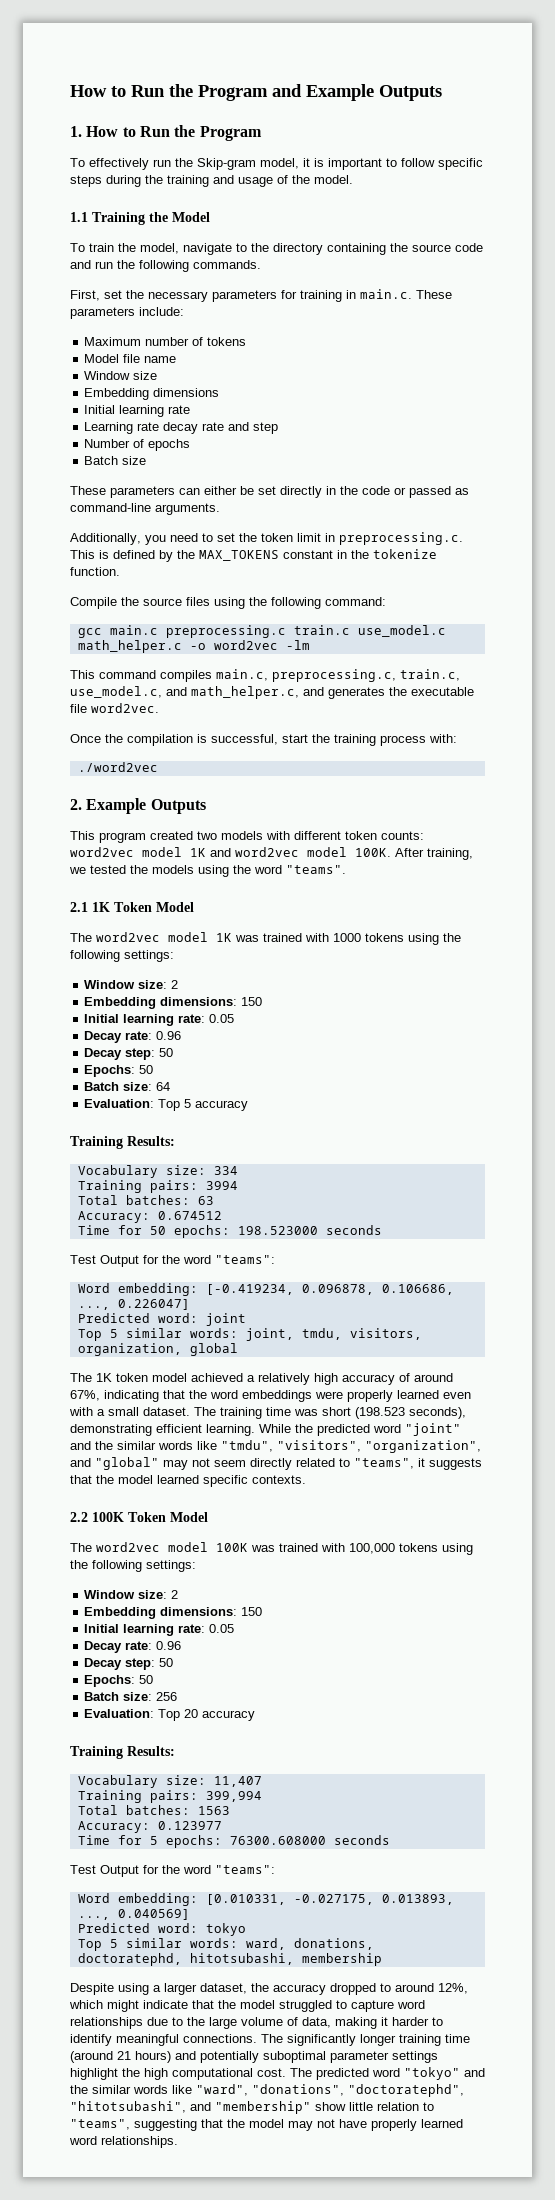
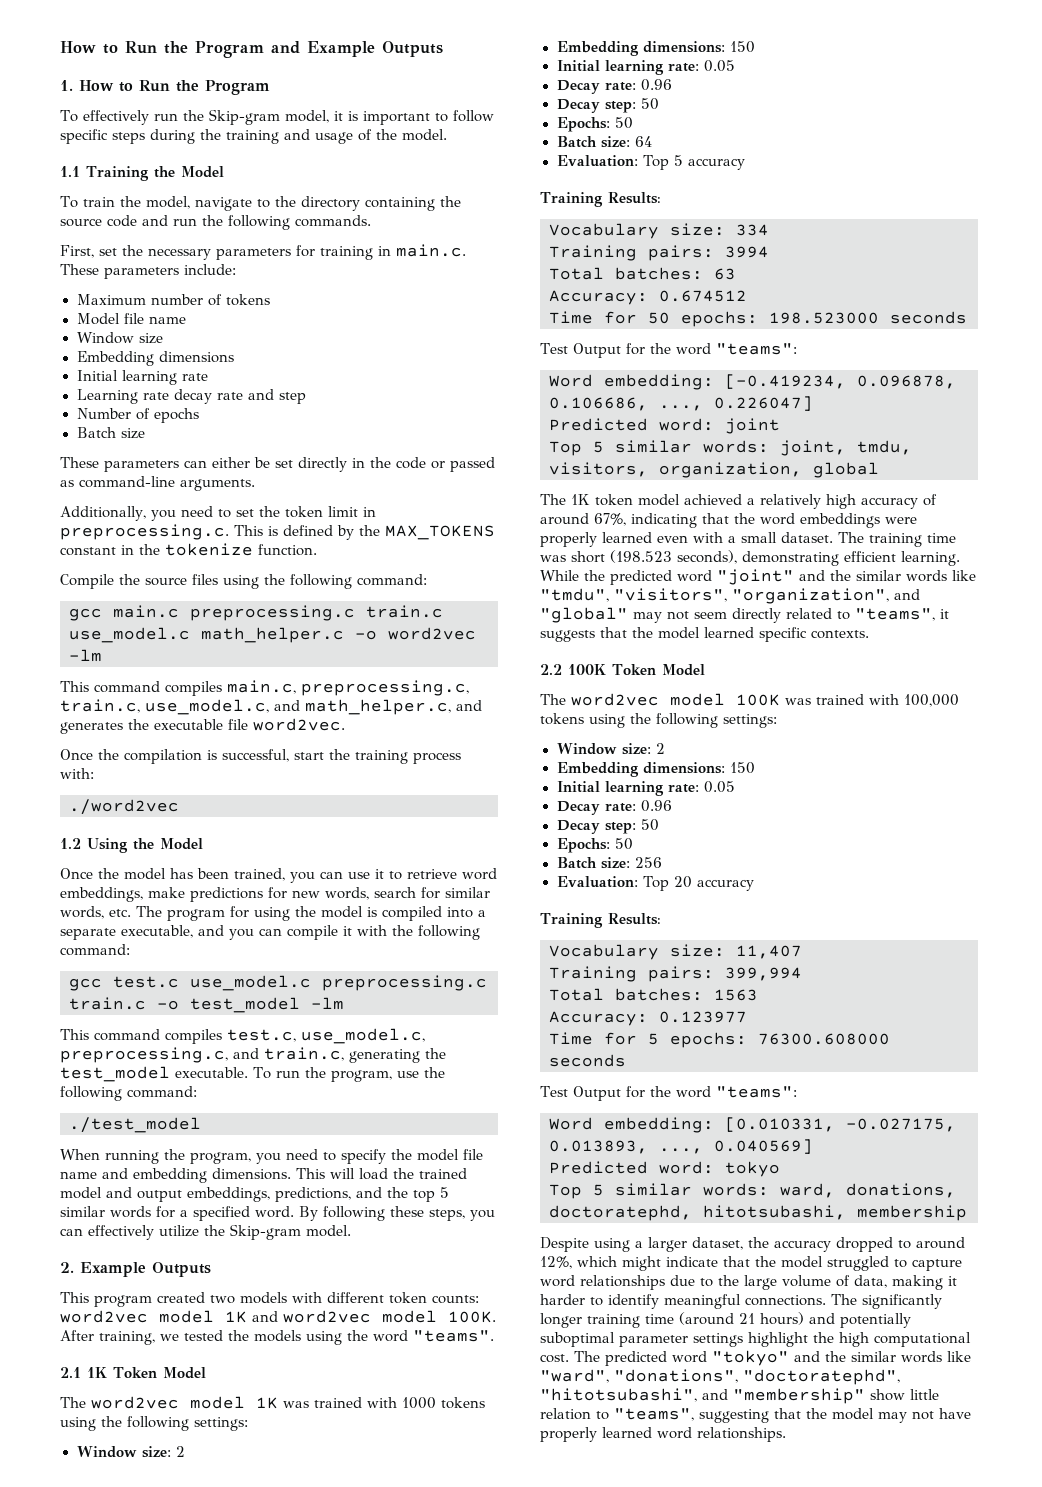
(158, 767) none -> [60,838,203,853] [60,868,497,883] [60,887,490,902] [60,906,486,921] [60,925,480,940] [60,944,130,956] [69,975,487,991] [69,997,344,1013] [60,1028,425,1044] [60,1047,446,1063] [60,1066,445,1082] [60,1086,197,1101] [69,1117,201,1133] [60,1149,483,1164] [60,1168,467,1183] [60,1187,449,1202] [60,1206,495,1221] [60,1224,351,1240] // 1.2 Using the Model // Once the model has been trained, you can use it to retrieve word embeddings, make predictions for new words, search for similar words, etc. The program for using the model is compiled into a separate executable, and you can compile it with the following command: // gcc test.c use_model.c preprocessing.c train.c -o test_model -lm // This command compiles test.c, use_model.c, preprocessing.c, and train.c, generating the test_model executable. To run the program, use the following command: // ./test_model // When running the program, you need to specify the model file name and embedding dimensions. This will load the trained model and output embeddings, predictions, and the top 5 similar words for a specified word. By following these steps, you can effectively utilize the Skip-gram model.

